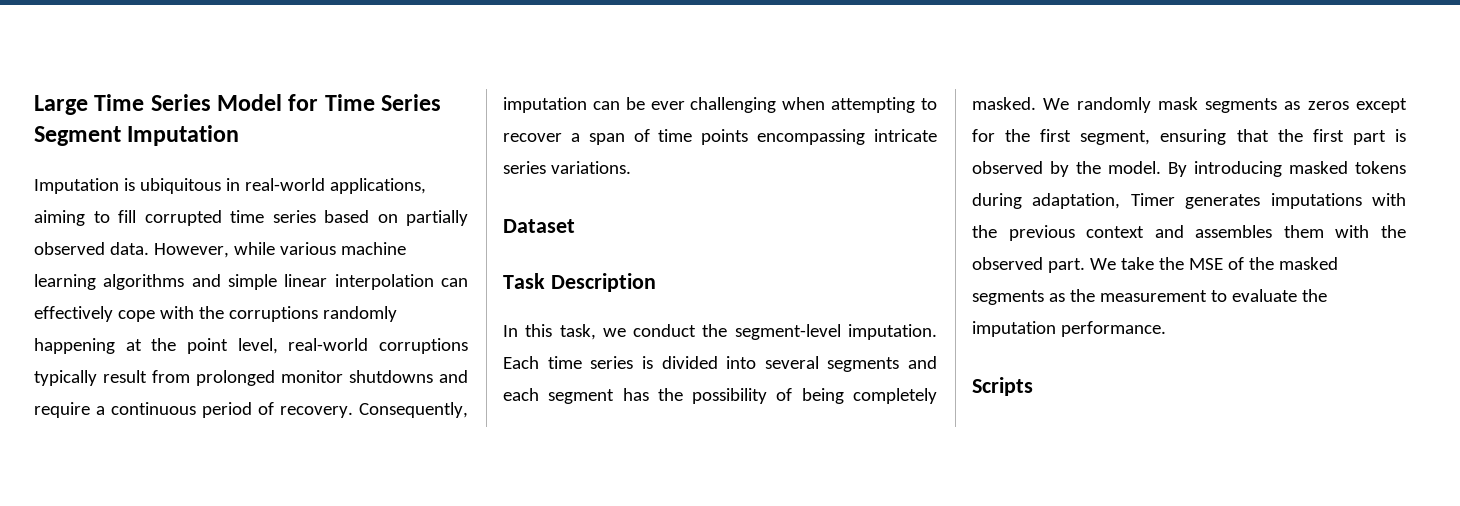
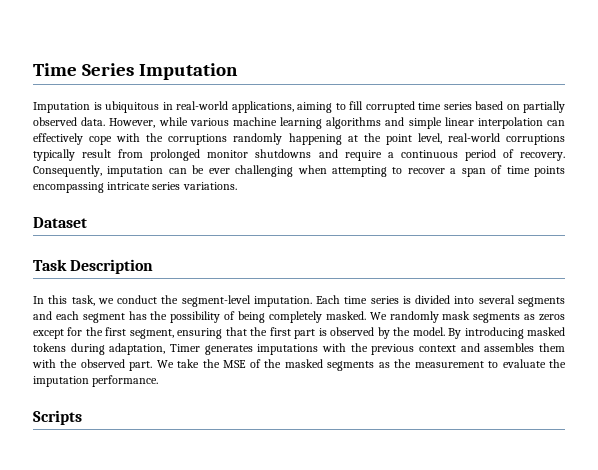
[34,94,442,115] [34,126,121,146] Large Time Series Model for Time Series Segment -> [33,63,134,76] Time Series

